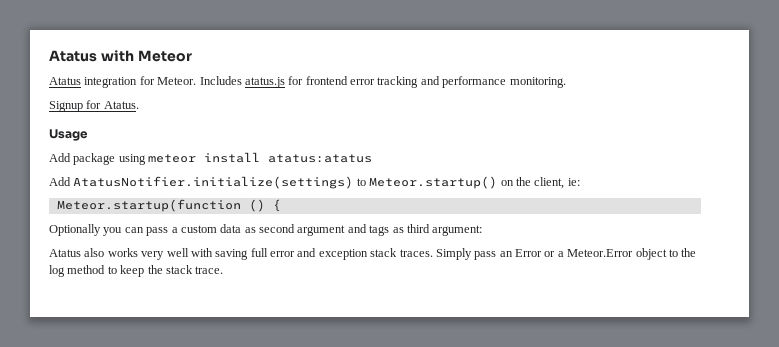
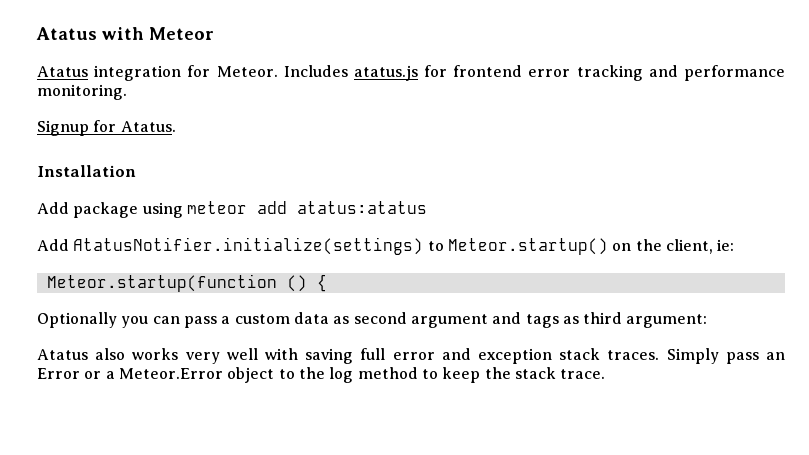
[49,129,88,141] Usage -> [37,165,136,177] Installation
[204,152,261,163] install -> [256,201,287,214] add

